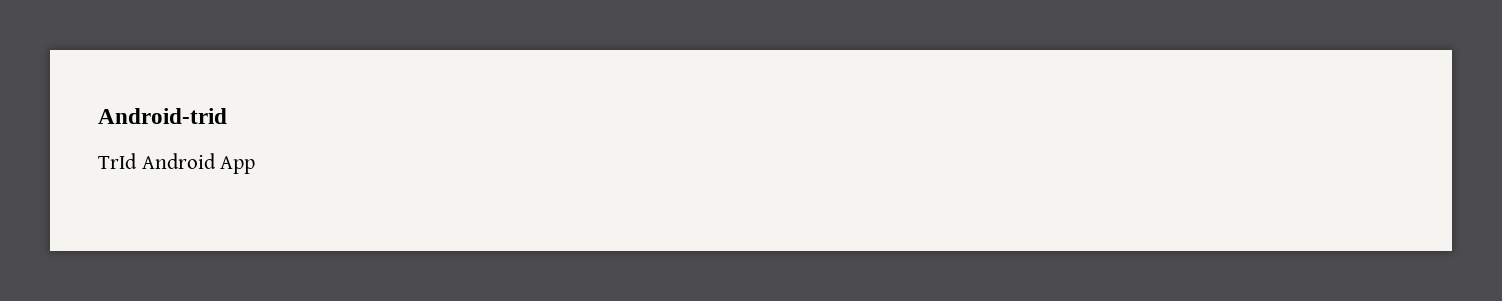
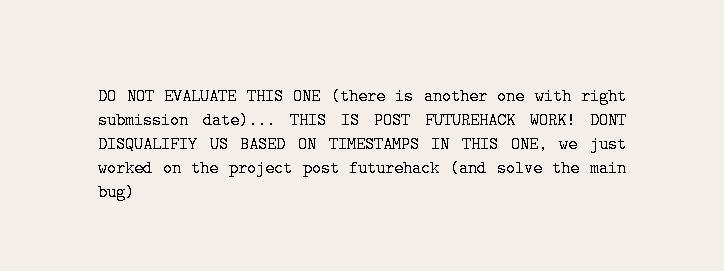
[98,108,227,124] [98,153,256,174] Android-trid // TrId Android App -> [98,88,627,105] [98,112,627,129] [98,136,627,153] [98,160,627,177] [98,184,135,201] DO NOT EVALUATE THIS ONE (there is another one with right submission date)... THIS IS POST FUTUREHACK WORK! DONT DISQUALIFIY US BASED ON TIMESTAMPS IN THIS ONE, we just worked on the project post futurehack (and solve the main bug)

